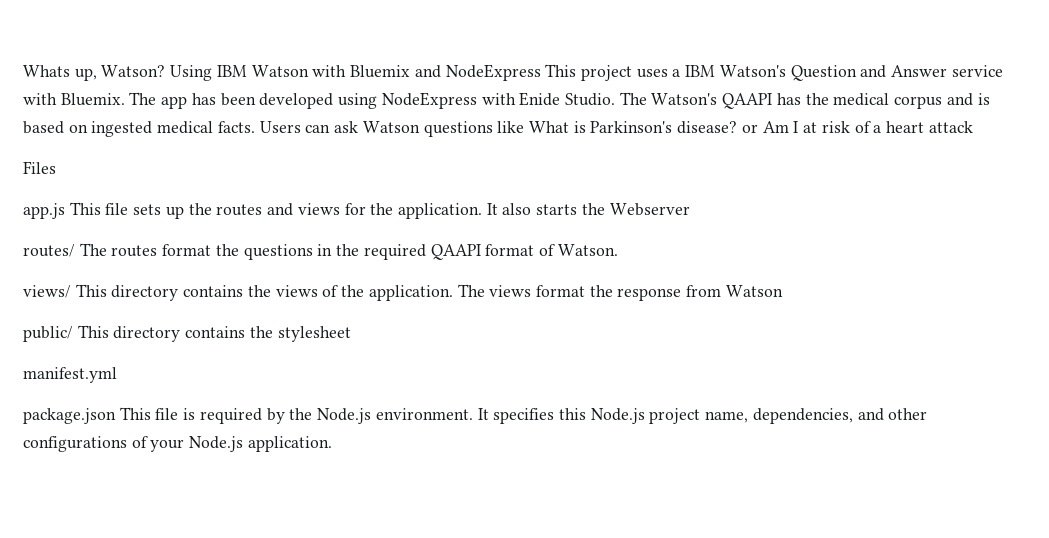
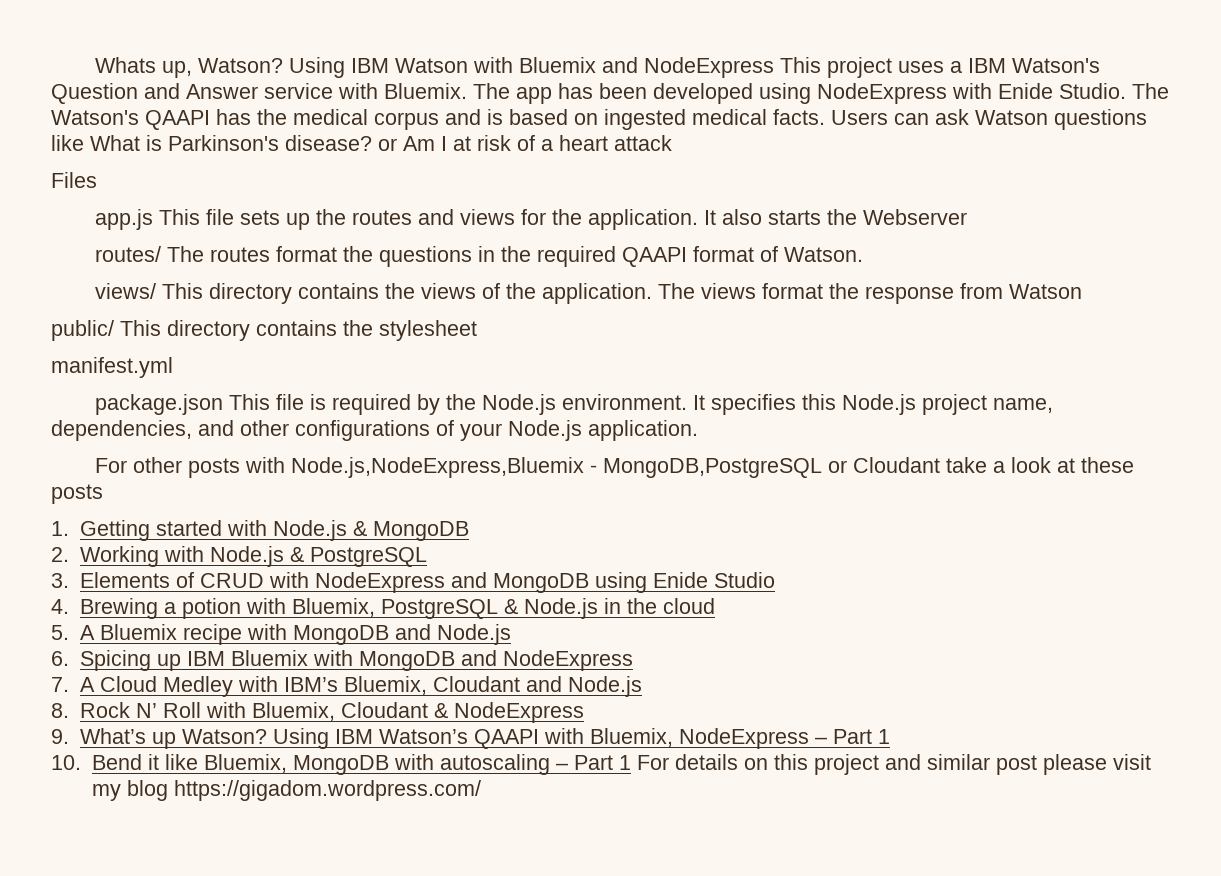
(332, 444) none -> [95,457,1135,478] [51,484,103,504] [51,520,469,541] [51,546,427,567] [51,572,775,593] [51,598,715,619] [51,624,511,645] [51,650,633,671] [51,676,642,697] [51,702,584,723] [51,728,890,749] [51,754,1151,775] [91,780,481,801] // For other posts with Node.js,NodeExpress,Bluemix - MongoDB,PostgreSQL or Cloudant take a look at these posts // 1. Getting started with Node.js & MongoDB // 2. Working with Node.js & PostgreSQL // 3. Elements of CRUD with NodeExpress and MongoDB using Enide Studio // 4. Brewing a potion with Bluemix, PostgreSQL & Node.js in the cloud // 5. A Bluemix recipe with MongoDB and Node.js // 6. Spicing up IBM Bluemix with MongoDB and NodeExpress // 7. A Cloud Medley with IBM’s Bluemix, Cloudant and Node.js // 8. Rock N’ Roll with Bluemix, Cloudant & NodeExpress // 9. What’s up Watson? Using IBM Watson’s QAAPI with Bluemix, NodeExpress – Part 1 // 10. Bend it like Bluemix, MongoDB with autoscaling – Part 1 For details on this project and similar post please visit my blog https://gigadom.wordpress.com/

